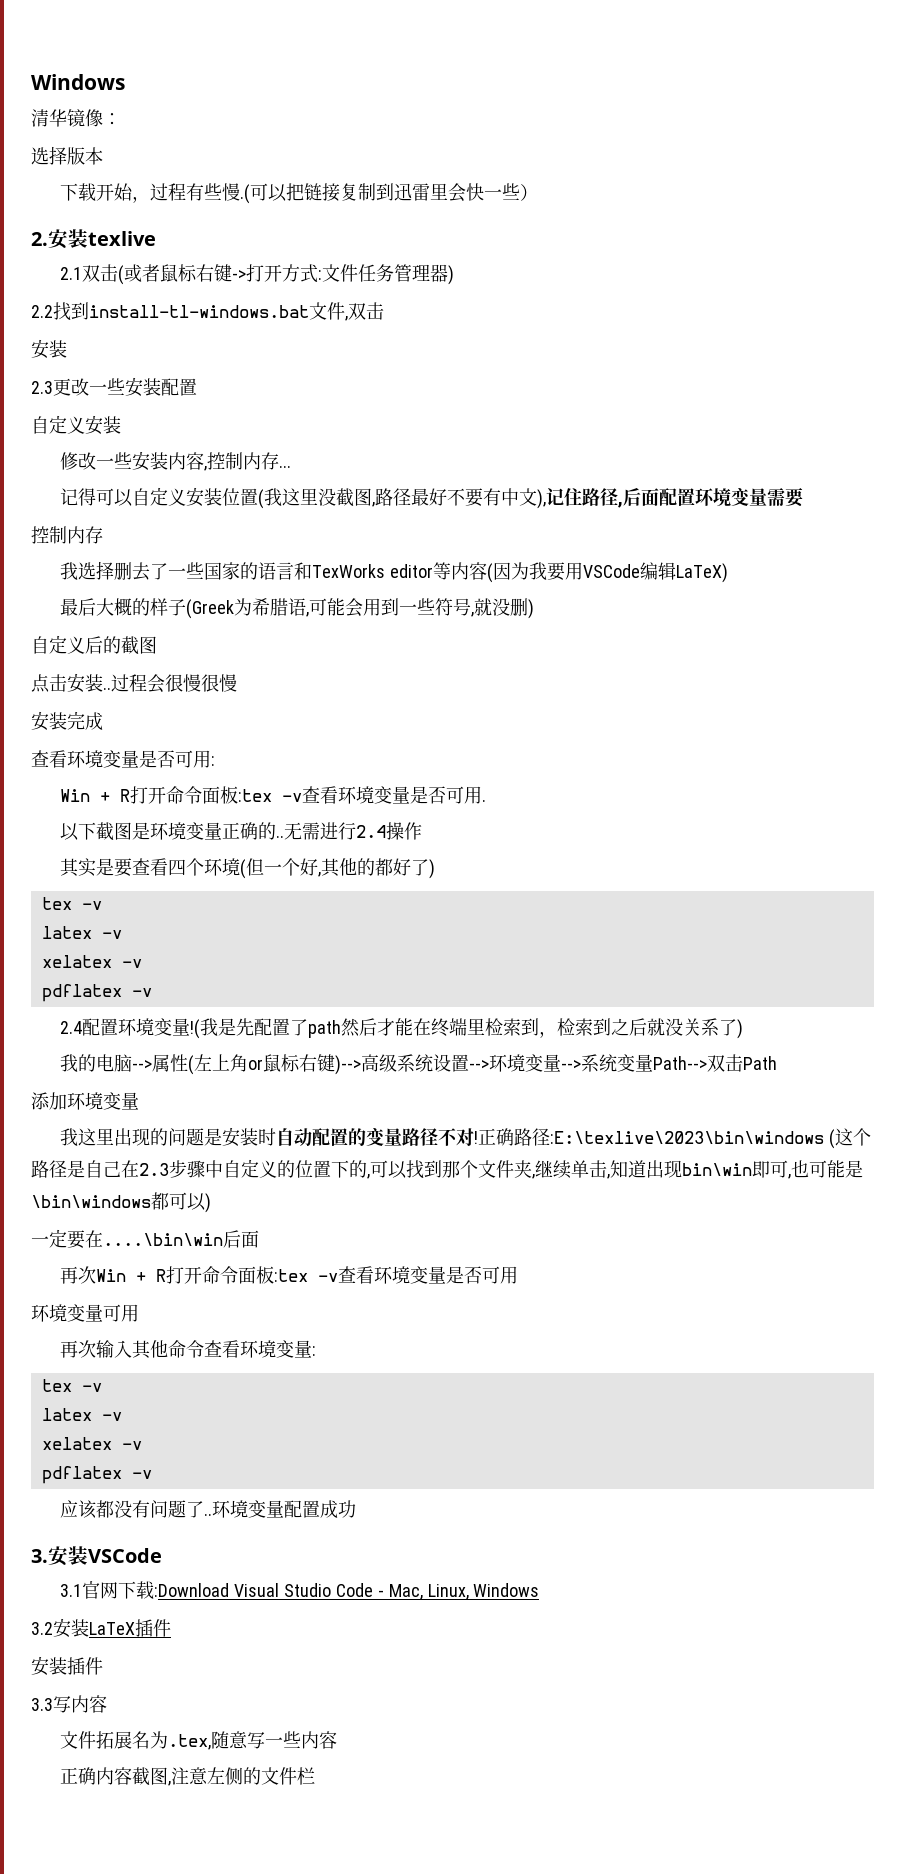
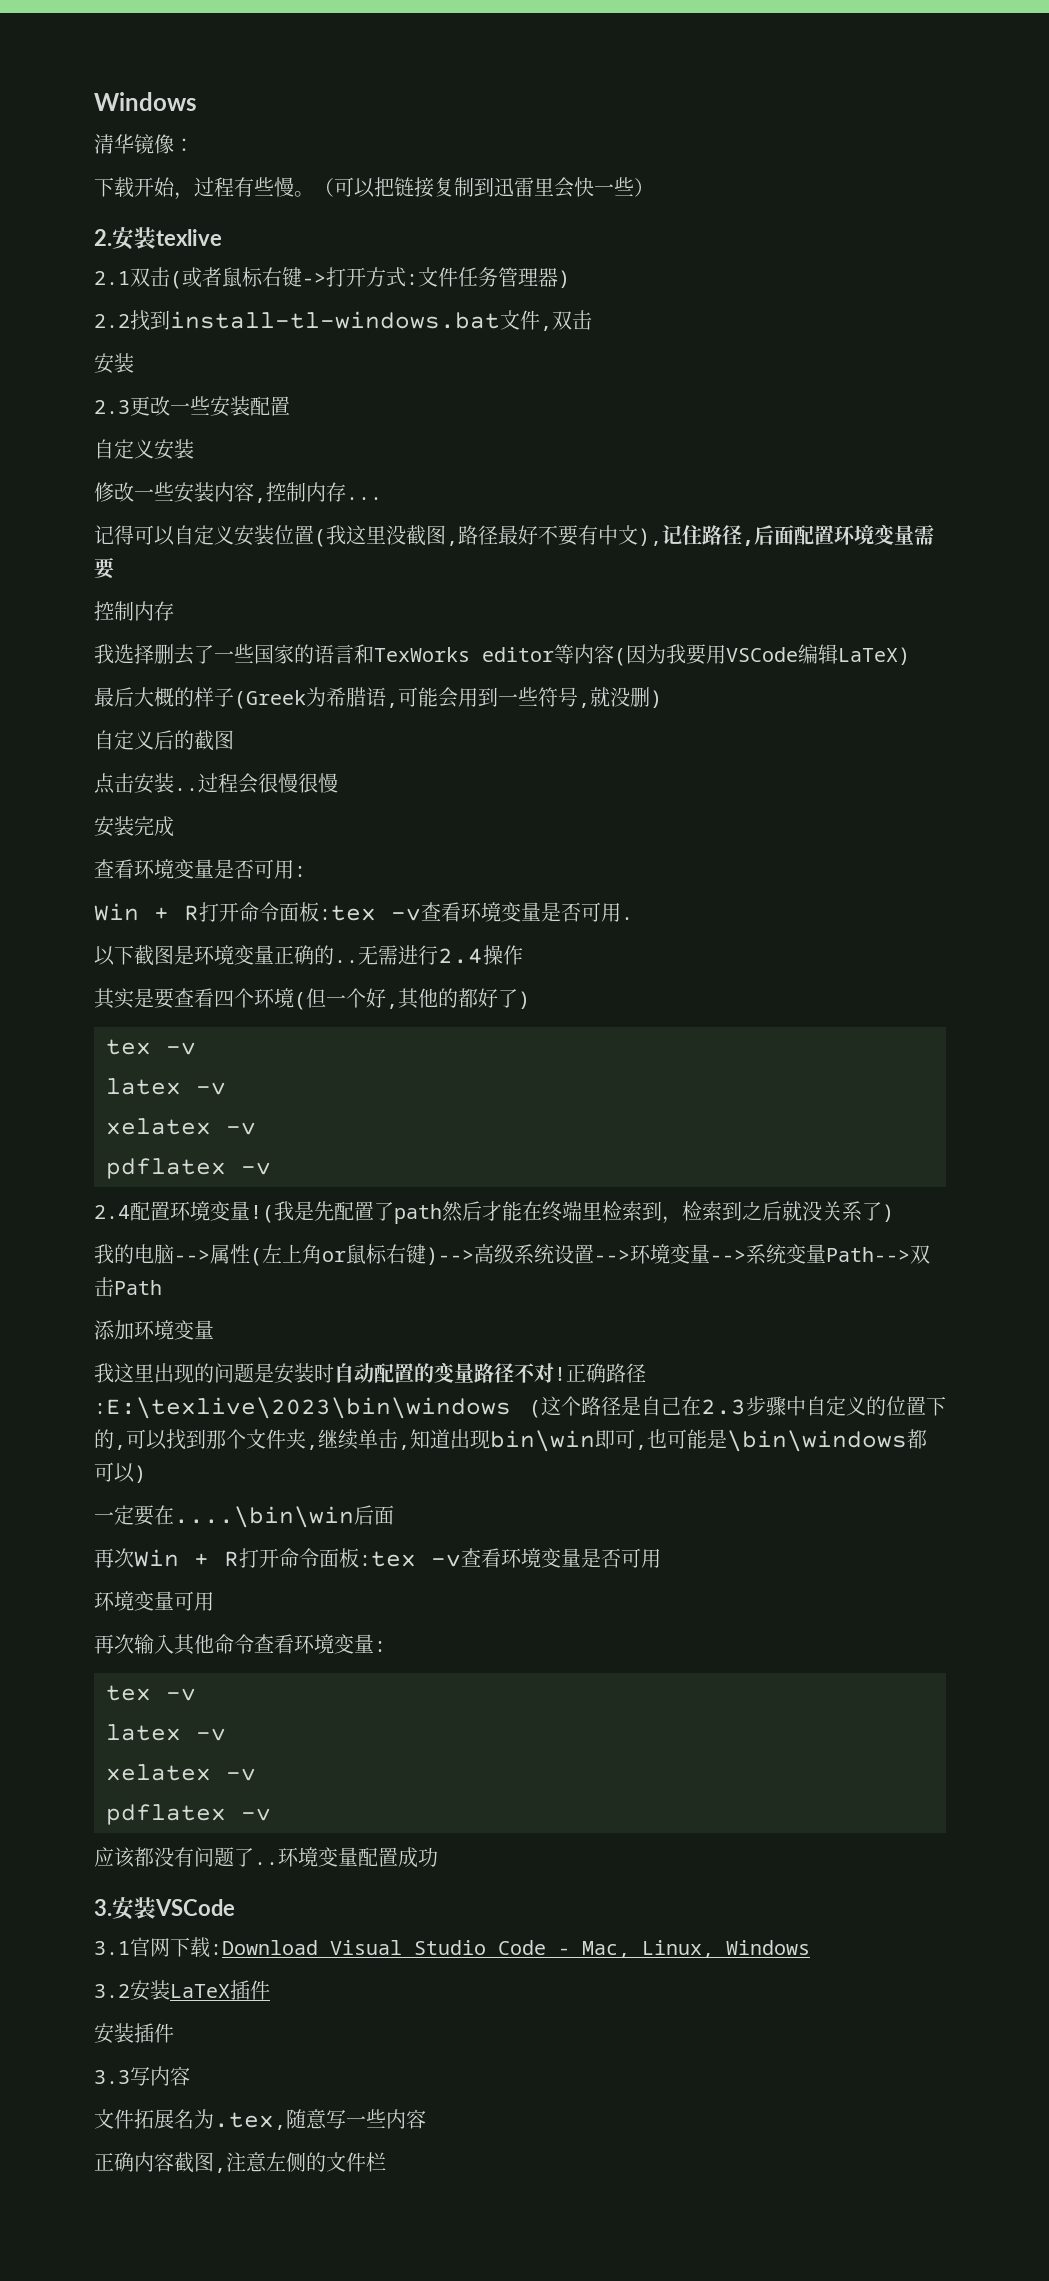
[31,146,103,165] // 选择版本 -> (194, 145) none
[240,184,251,204] .( -> [294,178,334,197] 。（

